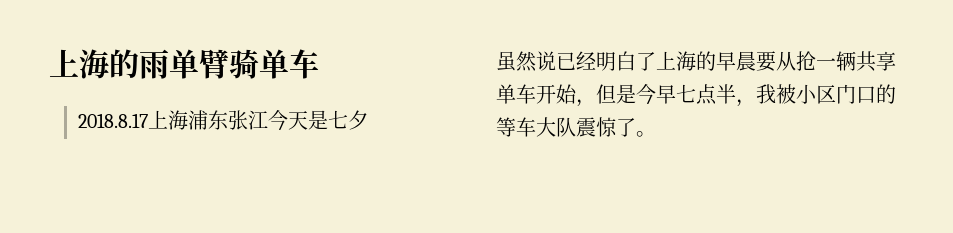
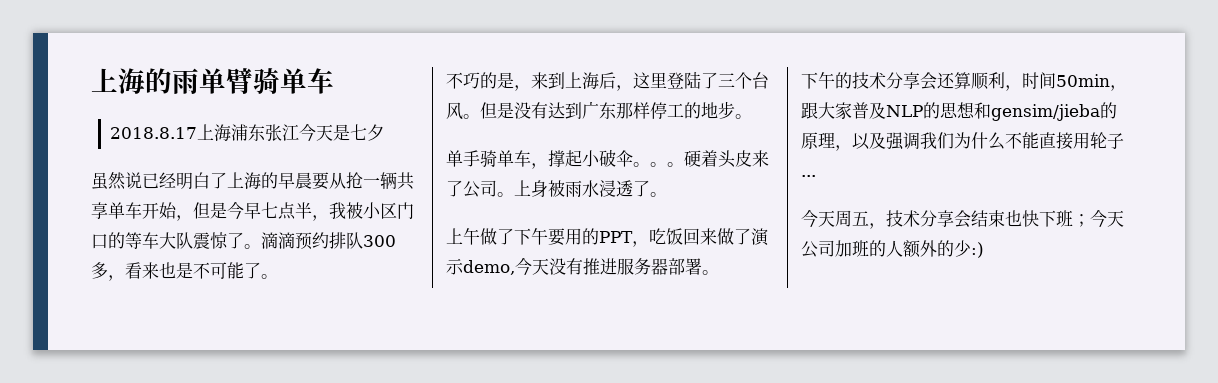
(656, 134) none -> [261,232,396,250] [91,262,278,281] [446,71,769,91] [446,101,752,120] [446,149,769,169] [446,180,667,198] [446,228,770,247] [446,257,719,276] [801,72,1127,91] [801,102,1117,121] [801,132,1124,151] [801,175,816,177] [801,209,1124,229] [801,240,984,258] 滴滴预约排队300多，看来也是不可能了。 // 不巧的是，来到上海后，这里登陆了三个台风。但是没有达到广东那样停工的地步。 // 单手骑单车，撑起小破伞。。。硬着头皮来了公司。上身被雨水浸透了。 // 上午做了下午要用的PPT，吃饭回来做了演示demo,今天没有推进服务器部署。 // 下午的技术分享会还算顺利，时间50min，跟大家普及NLP的思想和gensim/jieba的原理，以及强调我们为什么不能直接用轮子... // 今天周五，技术分享会结束也快下班；今天公司加班的人额外的少:)

